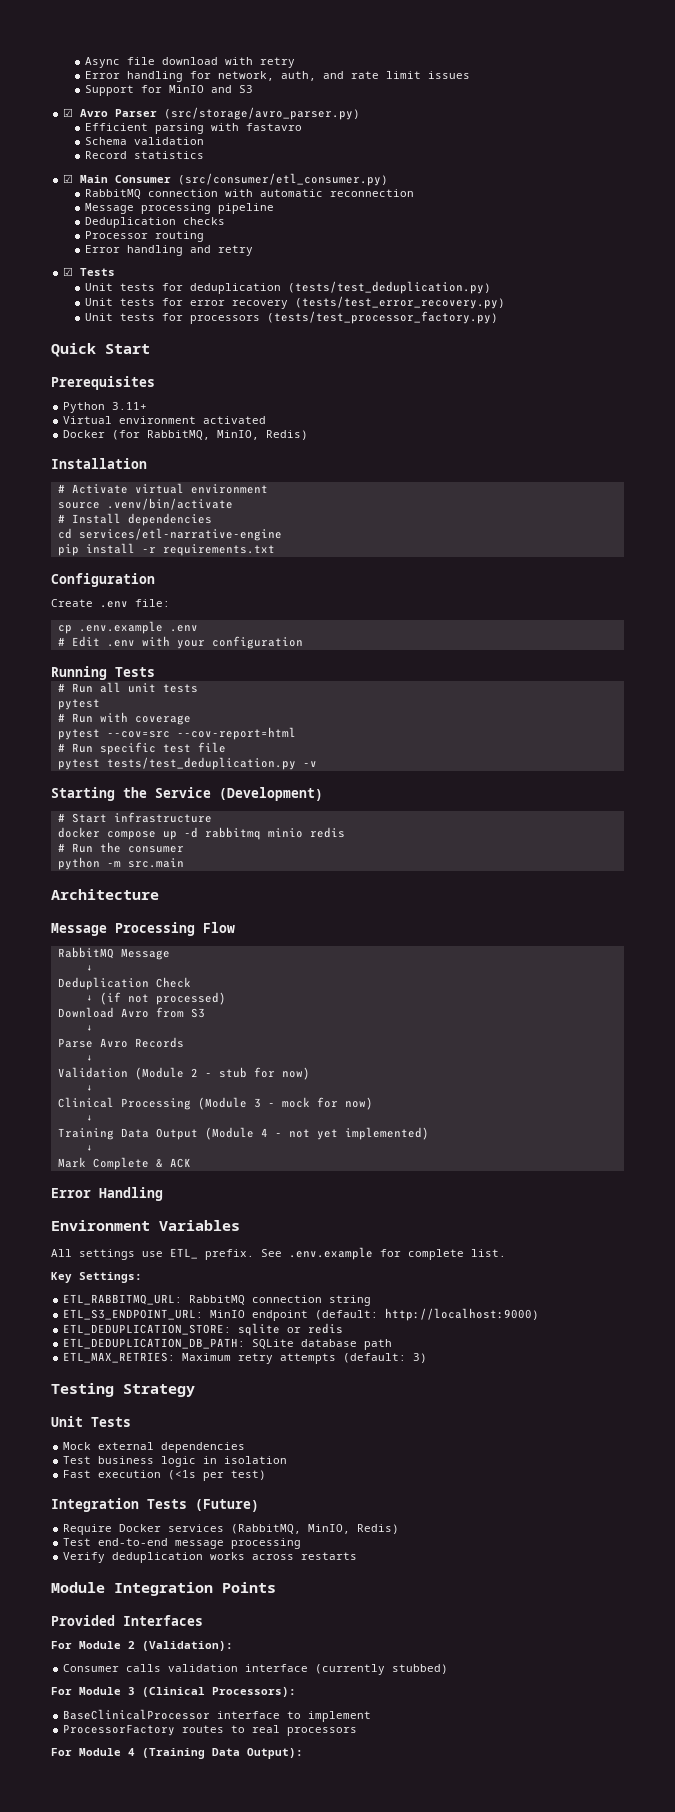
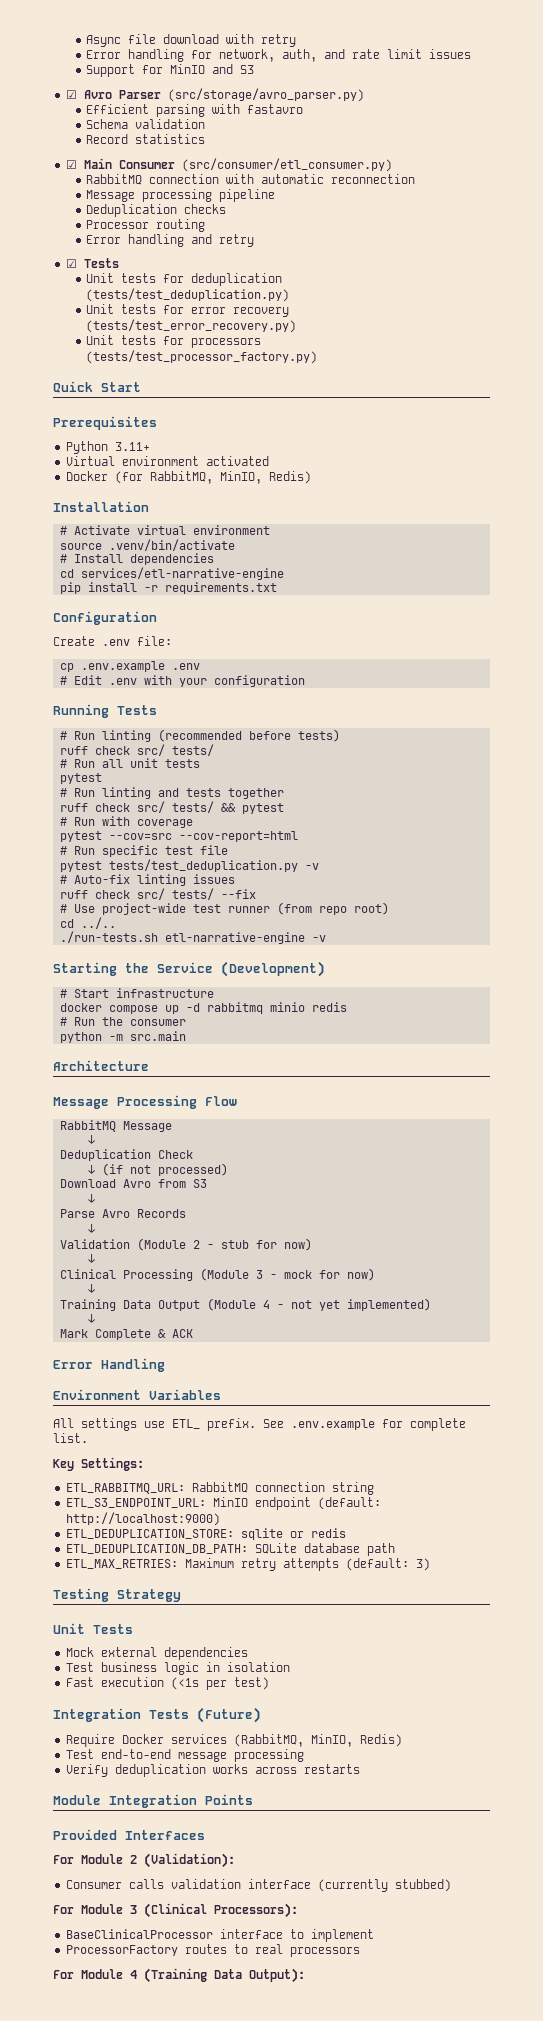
(155, 672) none -> [60,729,341,742] [60,744,215,756] // # Run linting (recommended before tests) // ruff check src/ tests/
(100, 704) none -> [60,787,285,799] [60,801,285,814] // # Run linting and tests together // ruff check src/ tests/ && pytest
(317, 764) none -> [60,874,236,886] [60,888,257,900] [60,902,390,915] [60,917,117,929] [60,931,327,944] // # Auto-fix linting issues // ruff check src/ tests/ --fix // # Use project-wide test runner (from repo root) // cd ../.. // ./run-tests.sh etl-narrative-engine -v

